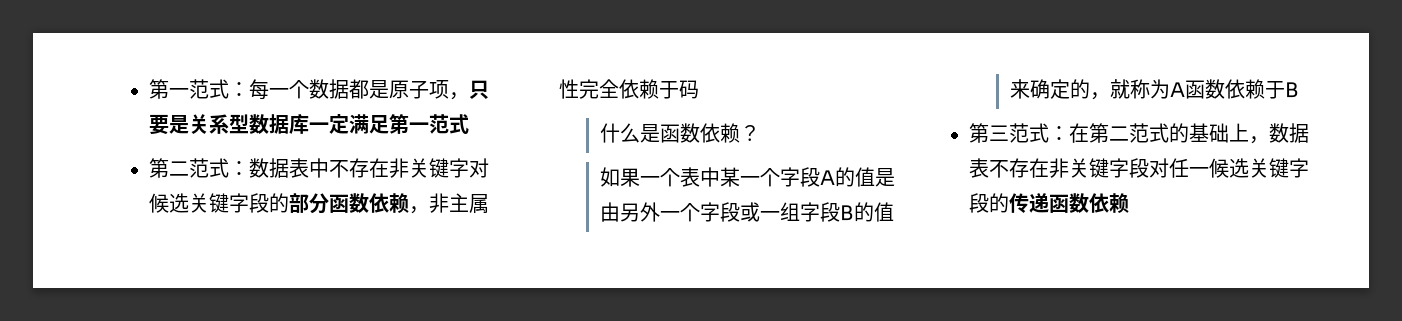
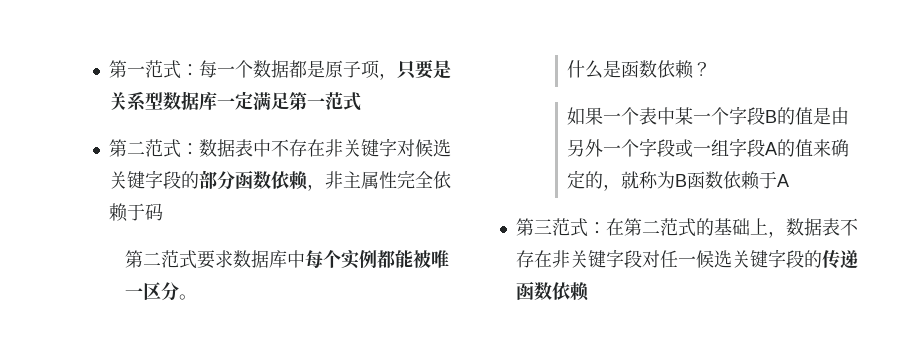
(699, 89) none -> [124,250,449,269] [124,282,197,301] // 第二范式要求数据库中每个实例都能被唯一区分。
[819,170,835,185] A -> [765,110,778,123] B
[839,205,854,221] B -> [765,142,778,155] A
[1169,82,1185,97] A -> [675,174,688,187] B
[1284,82,1299,98] B -> [777,174,790,187] A

